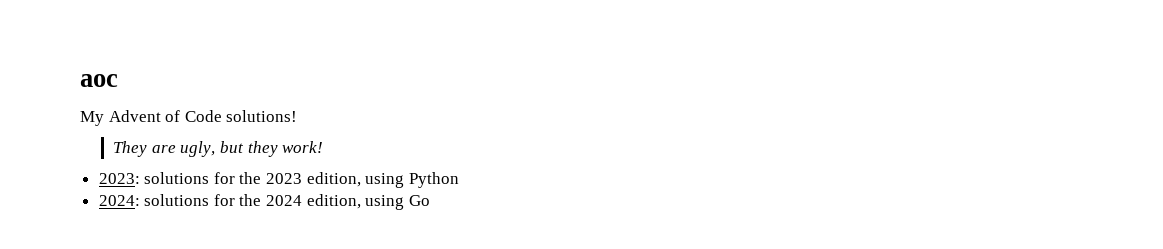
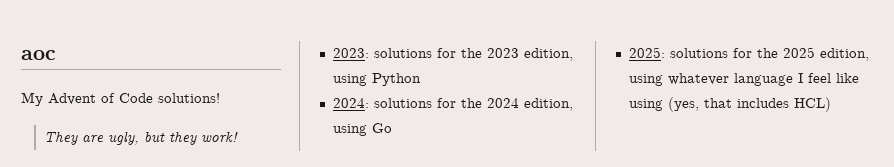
(430, 200) none -> [628,47,869,61] [628,73,859,86] [628,97,831,112] // 2025: solutions for the 2025 edition, using whatever language I feel like using (yes, that includes HCL)

